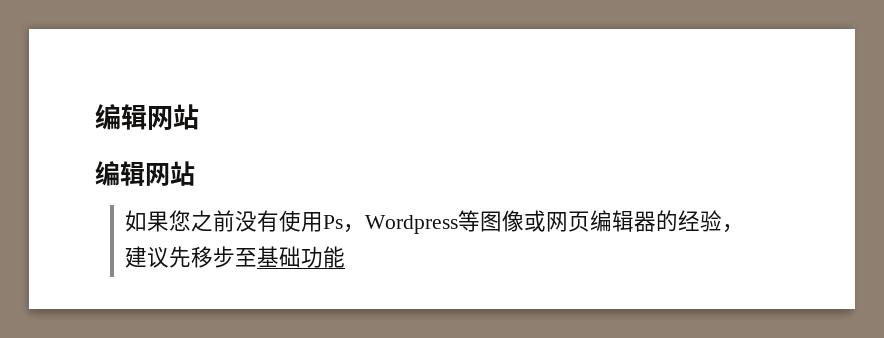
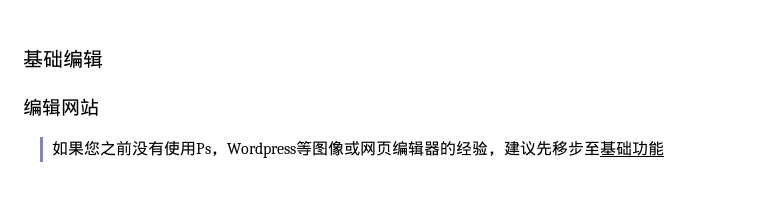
[95,104,199,130] 编辑网站 -> [23,49,103,69] 基础编辑

